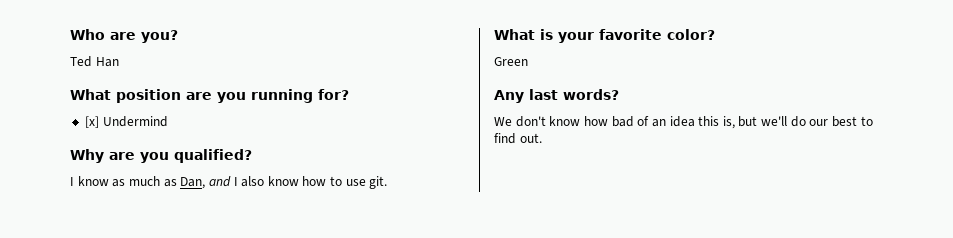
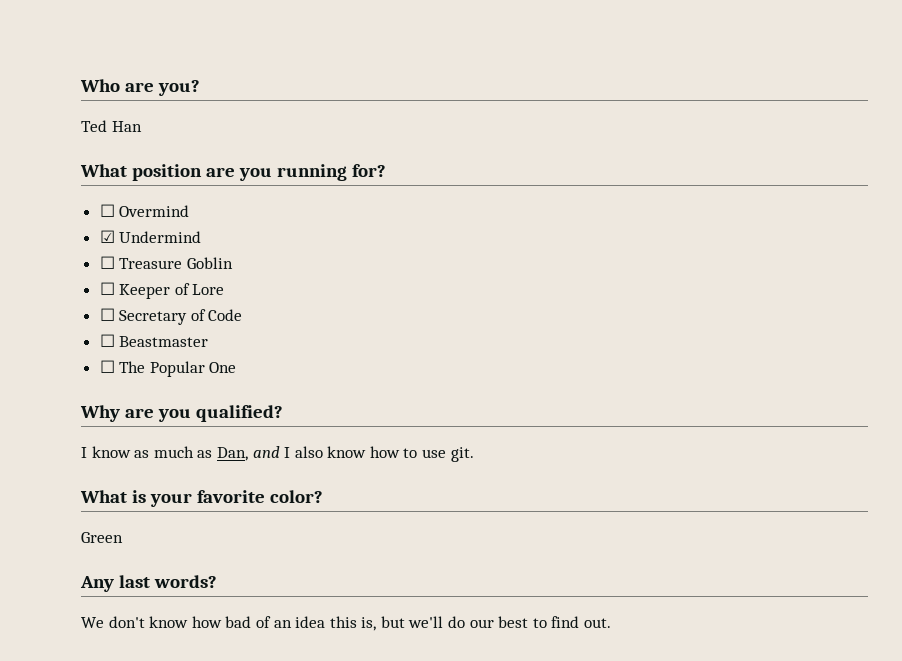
[84,116,168,128] [x] Undermind -> [99,204,190,217] [99,230,202,243] [99,256,233,269] [99,282,225,299] [99,308,243,325] [99,334,209,347] [99,360,237,377] ☐ Overmind // ☑ Undermind // ☐ Treasure Goblin // ☐ Keeper of Lore // ☐ Secretary of Code // ☐ Beastmaster // ☐ The Popular One

